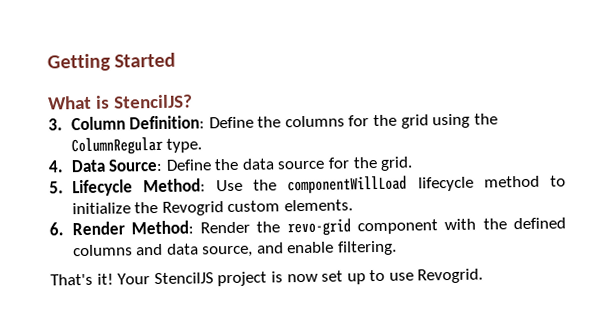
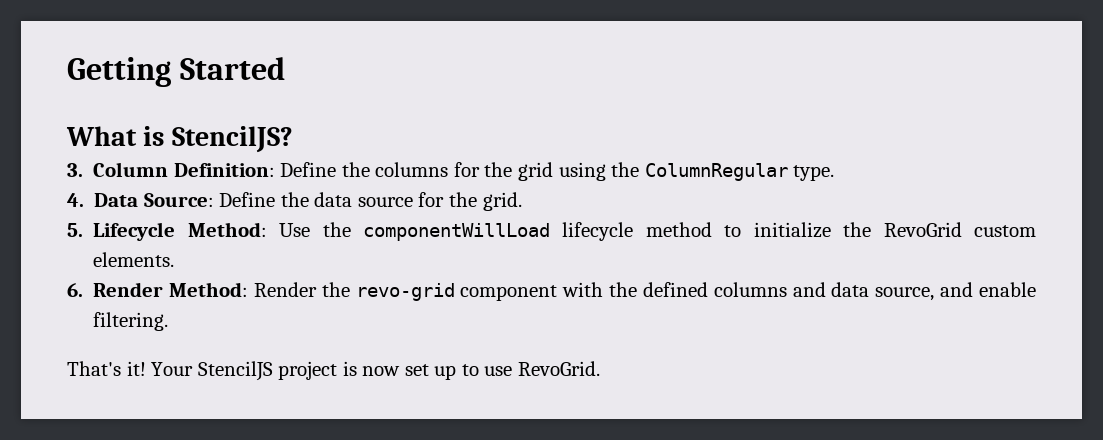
[161,201,224,216] Revogrid -> [883,222,962,237] RevoGrid
[417,268,484,284] Revogrid. -> [517,361,600,376] RevoGrid.

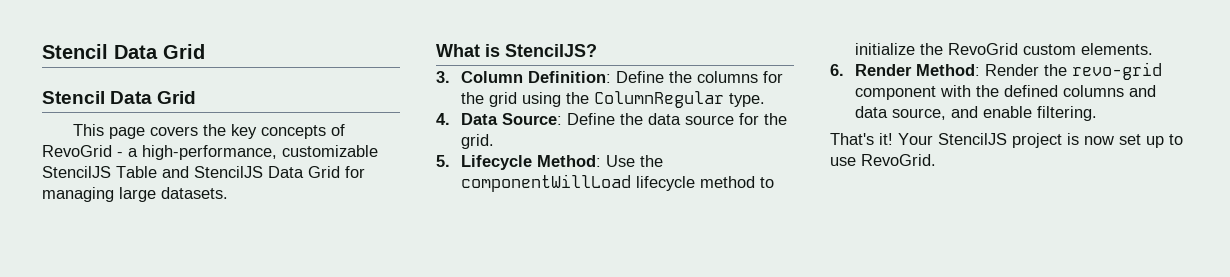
[67,57,285,87] Getting Started -> [42,44,205,59] [42,91,197,104] [72,124,345,139] [42,145,378,160] [42,166,365,178] [42,187,228,202] Stencil Data Grid // Stencil Data Grid // This page covers the key concepts of RevoGrid - a high-performance, customizable StencilJS Table and StencilJS Data Grid for managing large datasets.

